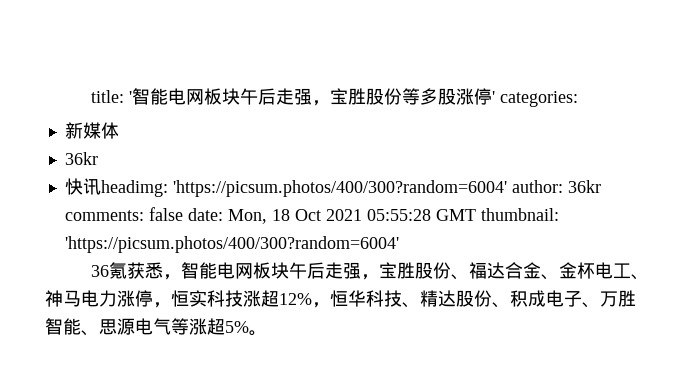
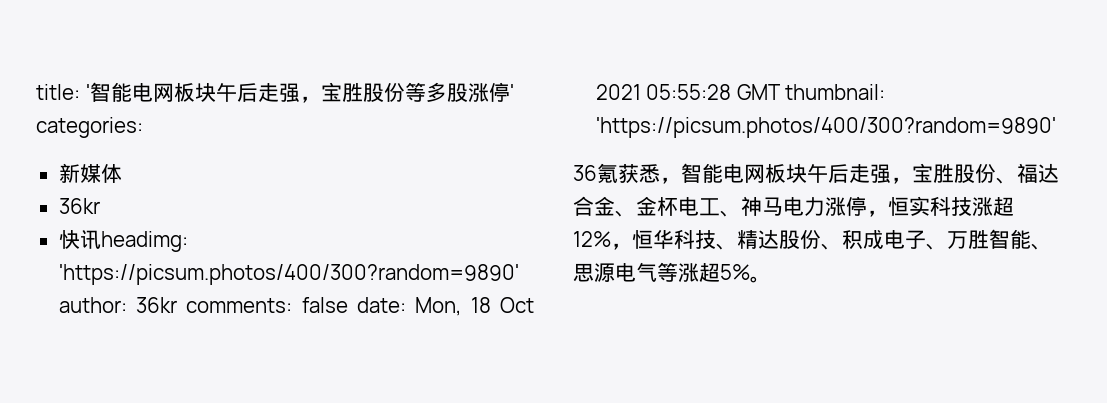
[172,180,507,197] 'https://picsum.photos/400/300?random=6004' -> [58,264,519,285] 'https://picsum.photos/400/300?random=9890'
[64,236,399,253] 'https://picsum.photos/400/300?random=6004' -> [595,117,1056,138] 'https://picsum.photos/400/300?random=9890'

